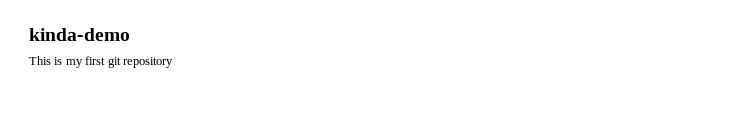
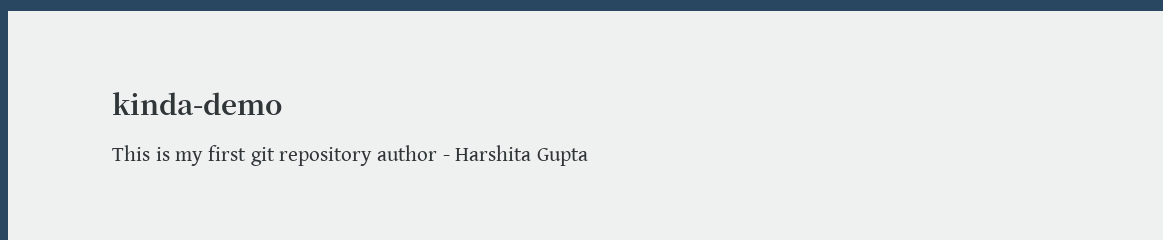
(173, 62) none -> [377,145,589,166] author - Harshita Gupta

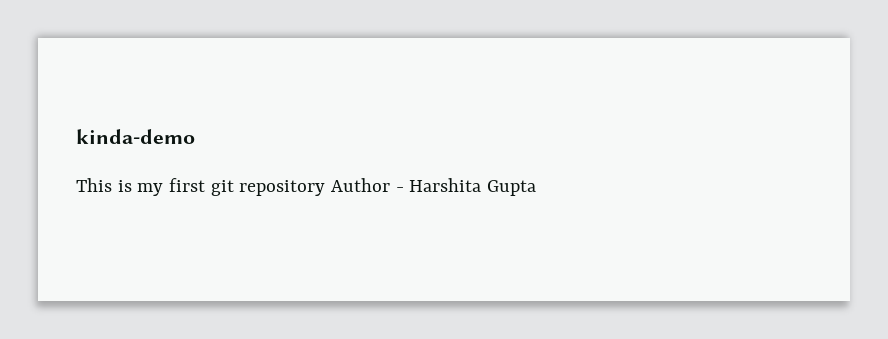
[377,145,438,161] author -> [331,178,391,192] Author

